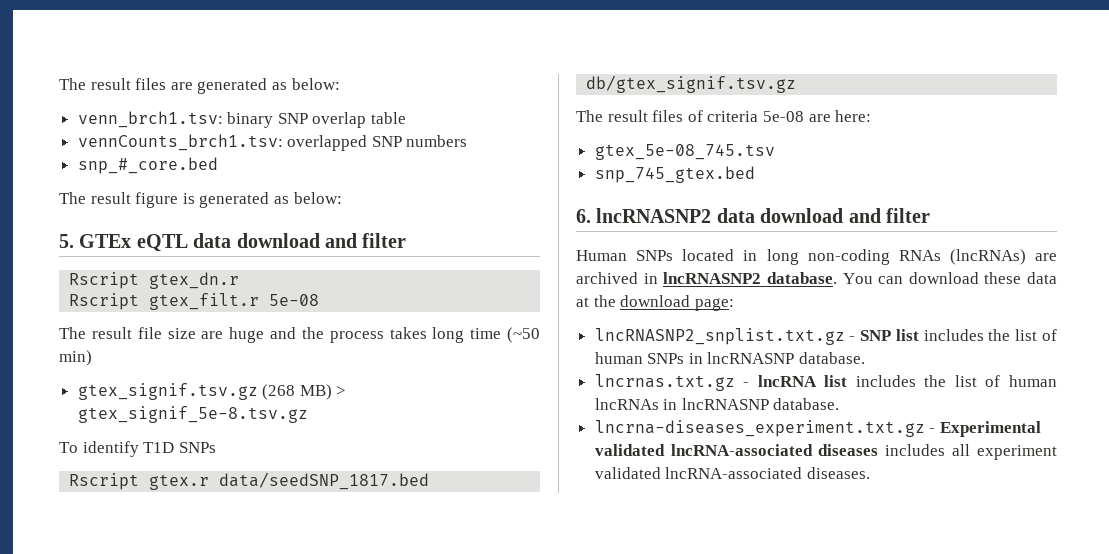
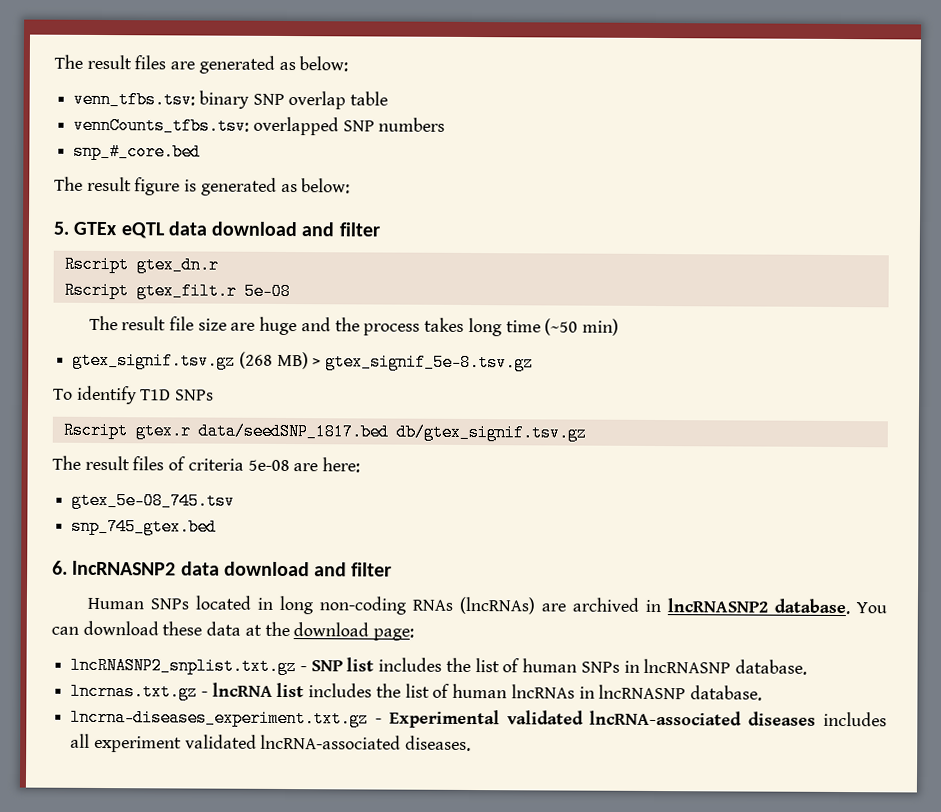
[77,111,223,128] venn_brch1.tsv: -> [73,90,196,109] venn_tfbs.tsv:
[77,134,283,151] vennCounts_brch1.tsv: -> [73,116,250,135] vennCounts_tfbs.tsv:

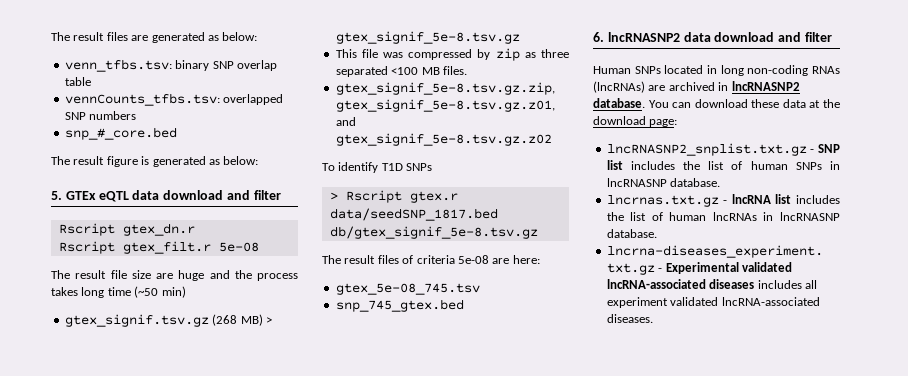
(535, 362) none -> [335,48,569,61] [335,66,467,77] [335,82,555,95] [335,99,555,112] [335,117,356,126] [335,133,552,146] // This file was compressed by zip as three separated <100 MB files. // gtex_signif_5e-8.tsv.gz.zip, gtex_signif_5e-8.tsv.gz.z01, and gtex_signif_5e-8.tsv.gz.z02
(215, 395) none -> [329,192,338,200] >
[395,423,587,442] db/gtex_signif.tsv.gz -> [329,226,538,239] db/gtex_signif_5e-8.tsv.gz

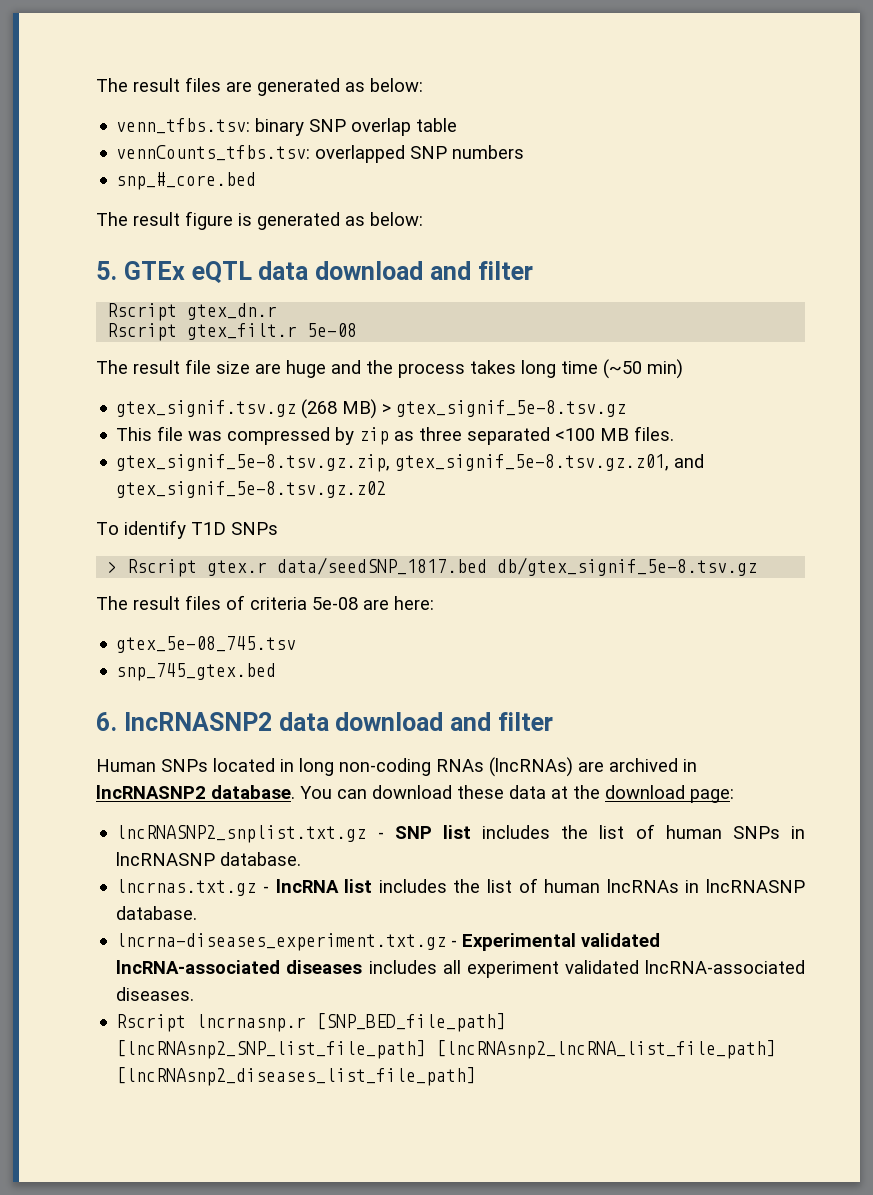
(653, 318) none -> [116,1013,507,1032] [116,1040,777,1059] [116,1067,477,1086] // Rscript lncrnasnp.r [SNP_BED_file_path] [lncRNAsnp2_SNP_list_file_path] [lncRNAsnp2_lncRNA_list_file_path] [lncRNAsnp2_diseases_list_file_path]

